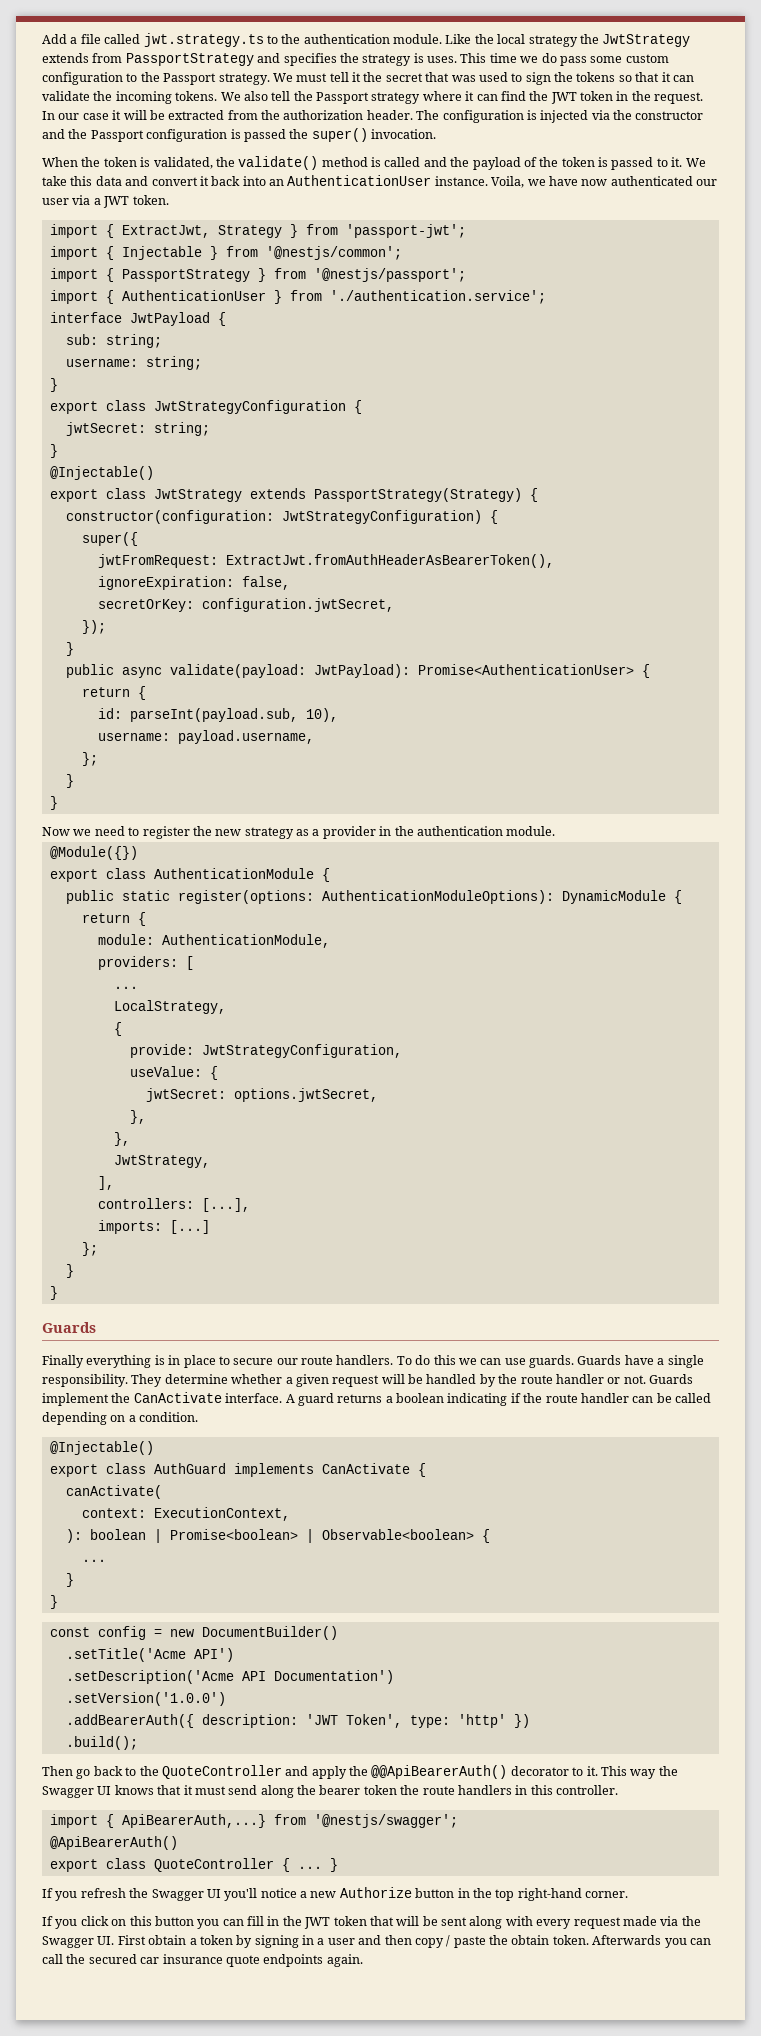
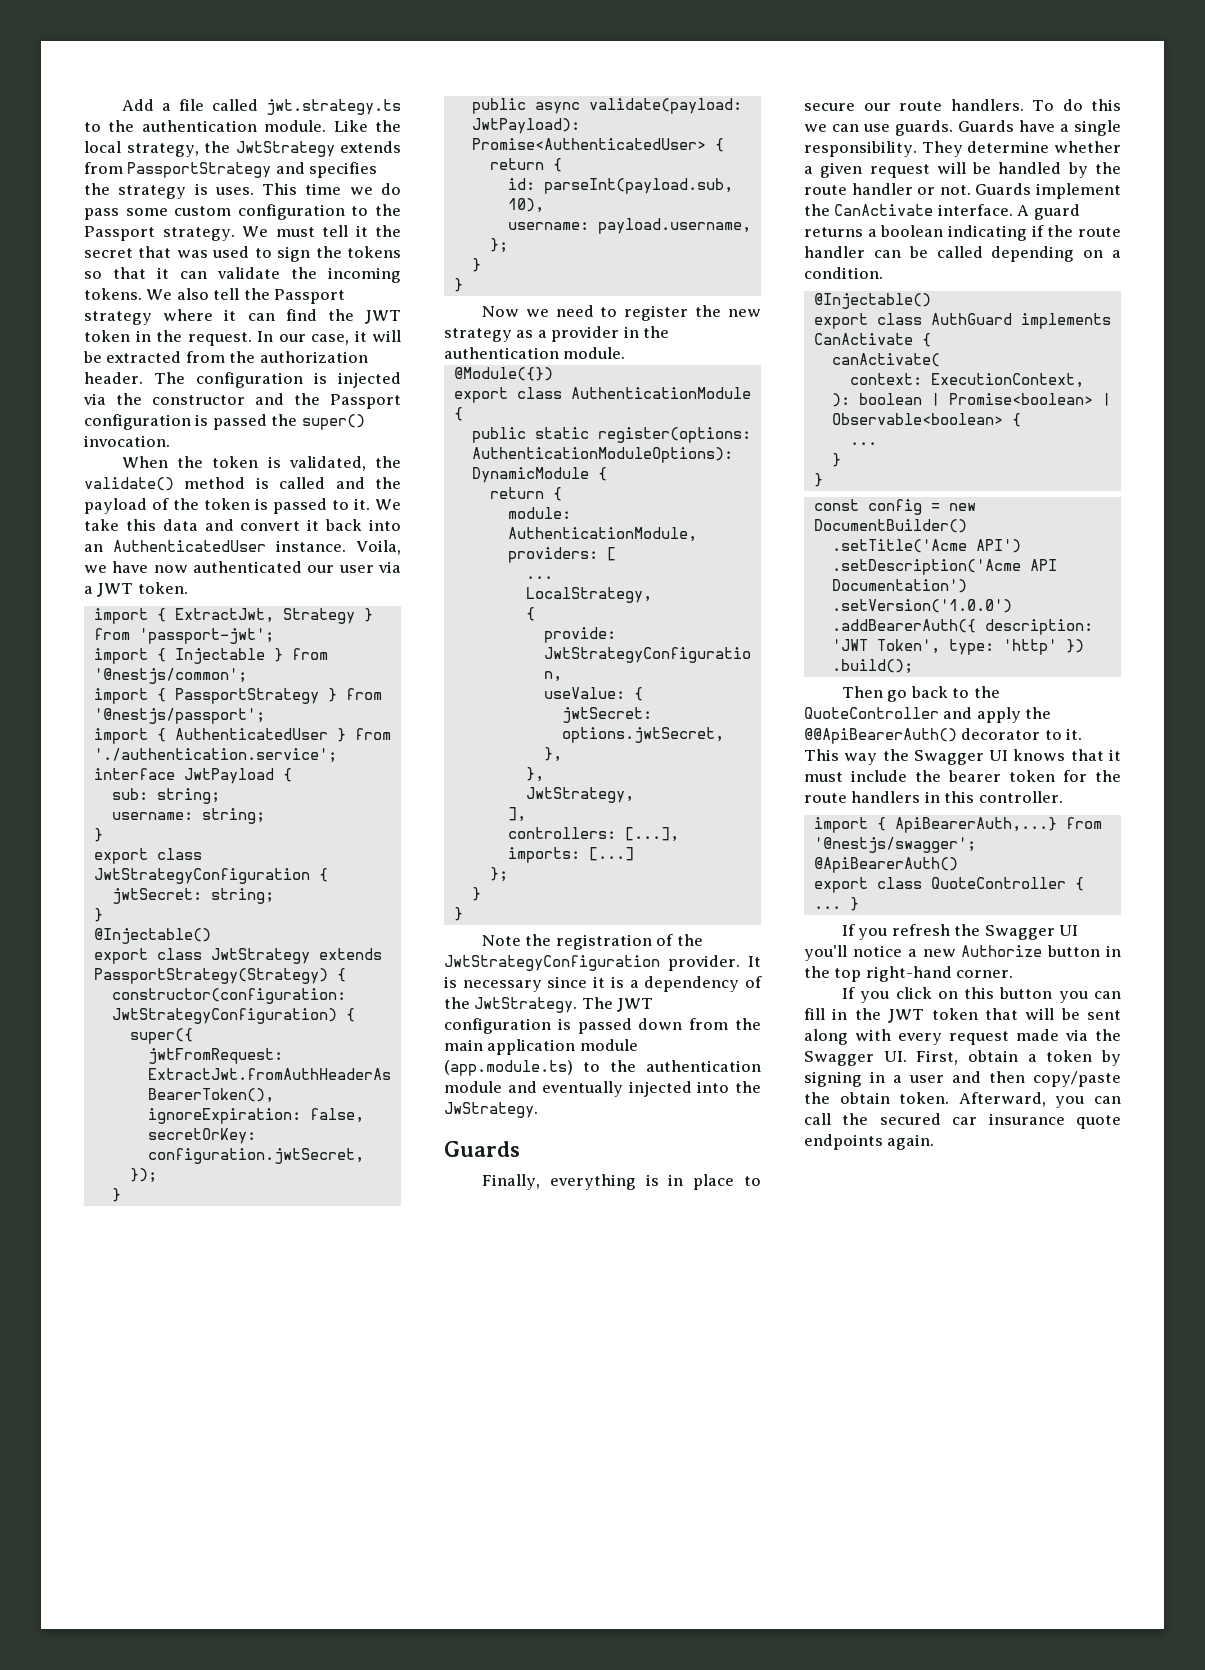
[528,35,578,47] strategy -> [126,143,199,157] strategy,
[82,113,109,120] case -> [311,334,349,345] case,
[287,175,432,186] AuthenticationUser -> [113,540,267,552] AuthenticatedUser
[121,290,266,301] AuthenticationUser -> [174,728,328,740] AuthenticatedUser
[417,664,634,675] Promise<AuthenticationUser> -> [471,138,706,150] Promise<AuthenticatedUser>
(58, 1293) none -> [481,934,703,950] [444,955,761,971] [444,976,762,992] [444,997,654,1013] [444,1018,761,1034] [444,1039,638,1055] [444,1060,761,1076] [444,1081,761,1097] [444,1102,538,1118] // Note the registration of the JwtStrategyConfiguration provider. It is necessary since it is a dependency of the JwtStrategy. The JWT configuration is passed down from the main application module (app.module.ts) to the authentication module and eventually injected into the JwStrategy.
[42,1355,84,1368] Finally -> [481,1174,540,1190] Finally,
[228,1785,294,1798] send along -> [851,770,907,782] include
(397, 1790) none -> [1063,770,1087,782] for
[117,1935,146,1945] First -> [916,1050,959,1065] First,
[414,1935,486,1948] copy / paste -> [1033,1071,1121,1087] copy/paste
[592,1935,662,1945] Afterwards -> [958,1092,1046,1107] Afterward,

